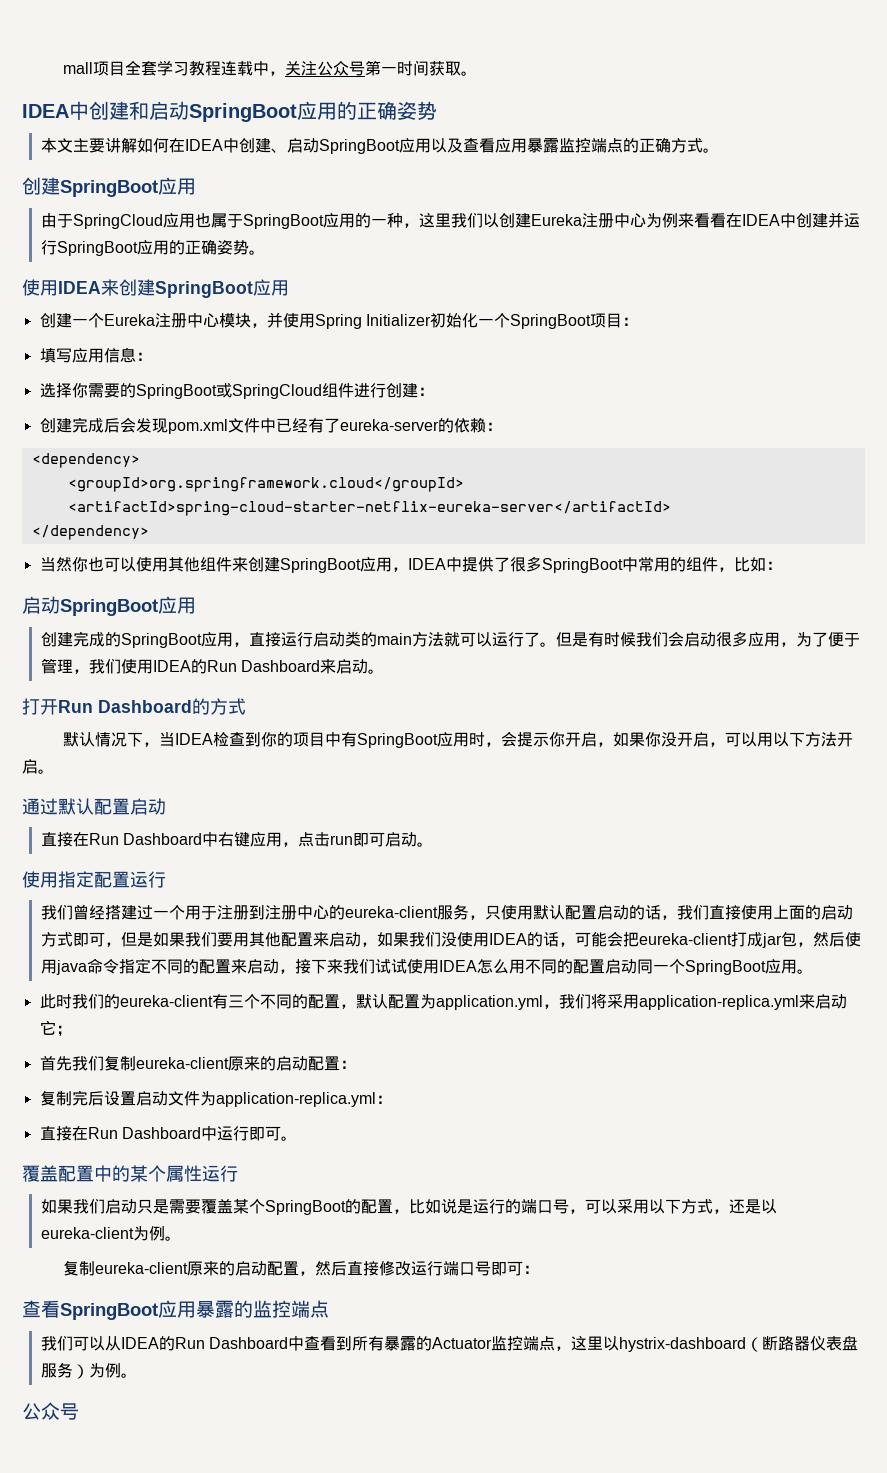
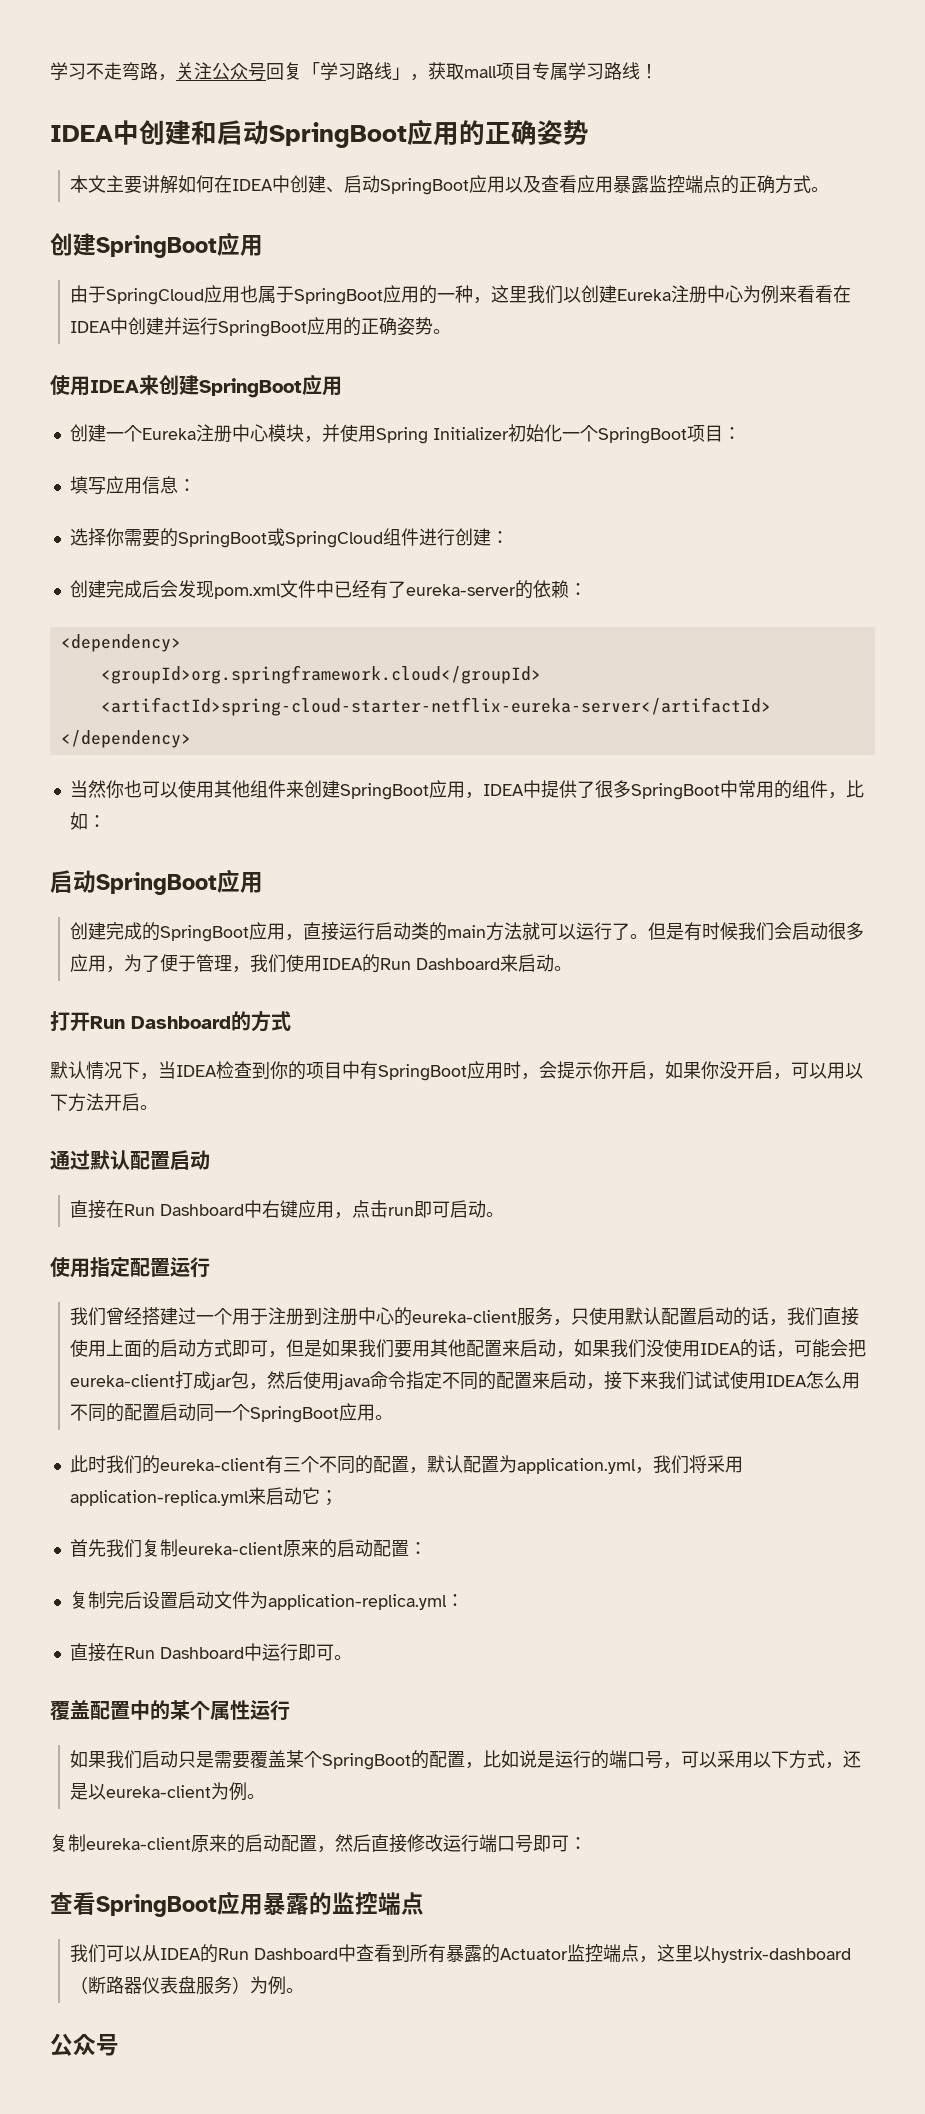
[63,60,478,76] mall项目全套学习教程连载中，关注公众号第一时间获取。 -> [50,62,658,81] 学习不走弯路，关注公众号回复「学习路线」，获取mall项目专属学习路线！

